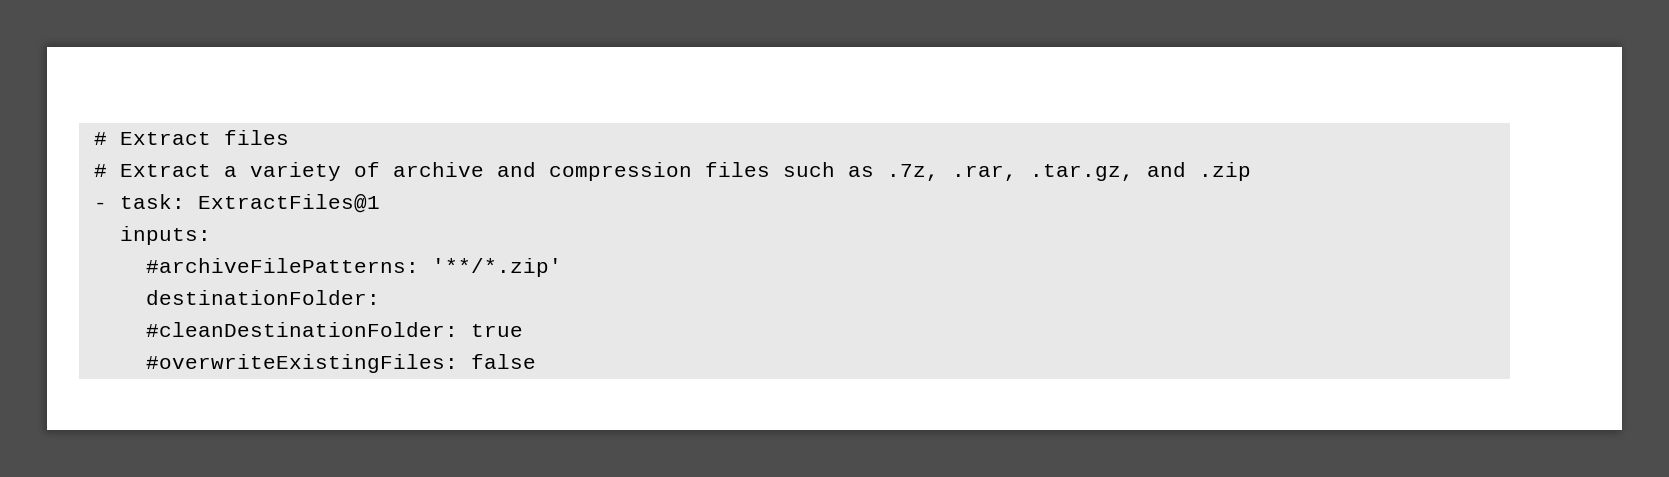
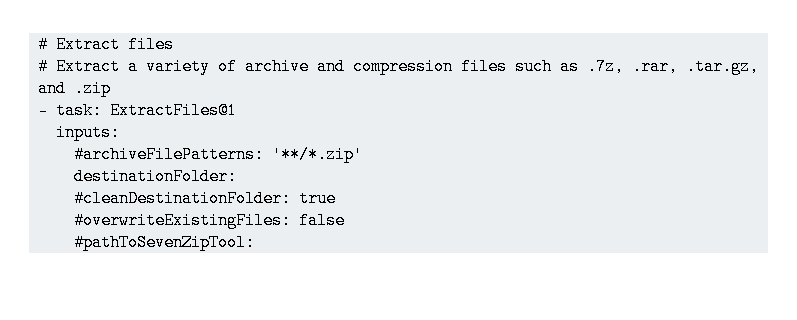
(536, 361) none -> [73,234,255,251] // #pathToSevenZipTool:

